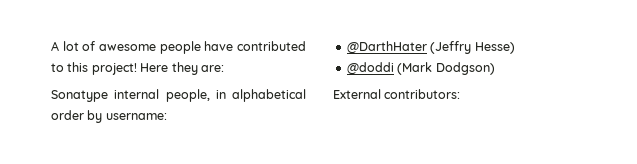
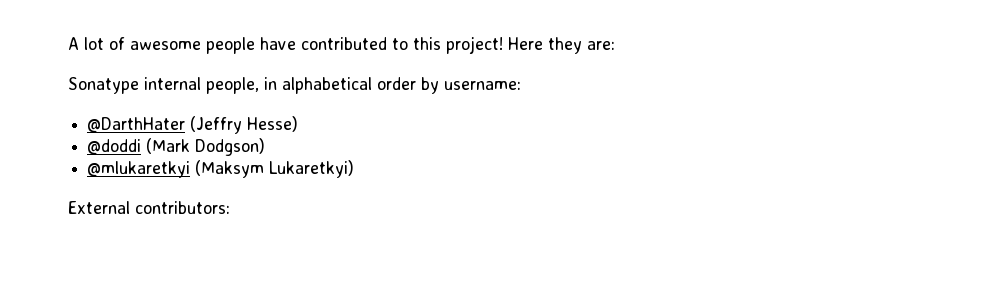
(495, 68) none -> [87,160,355,178] // @mlukaretkyi (Maksym Lukaretkyi)

